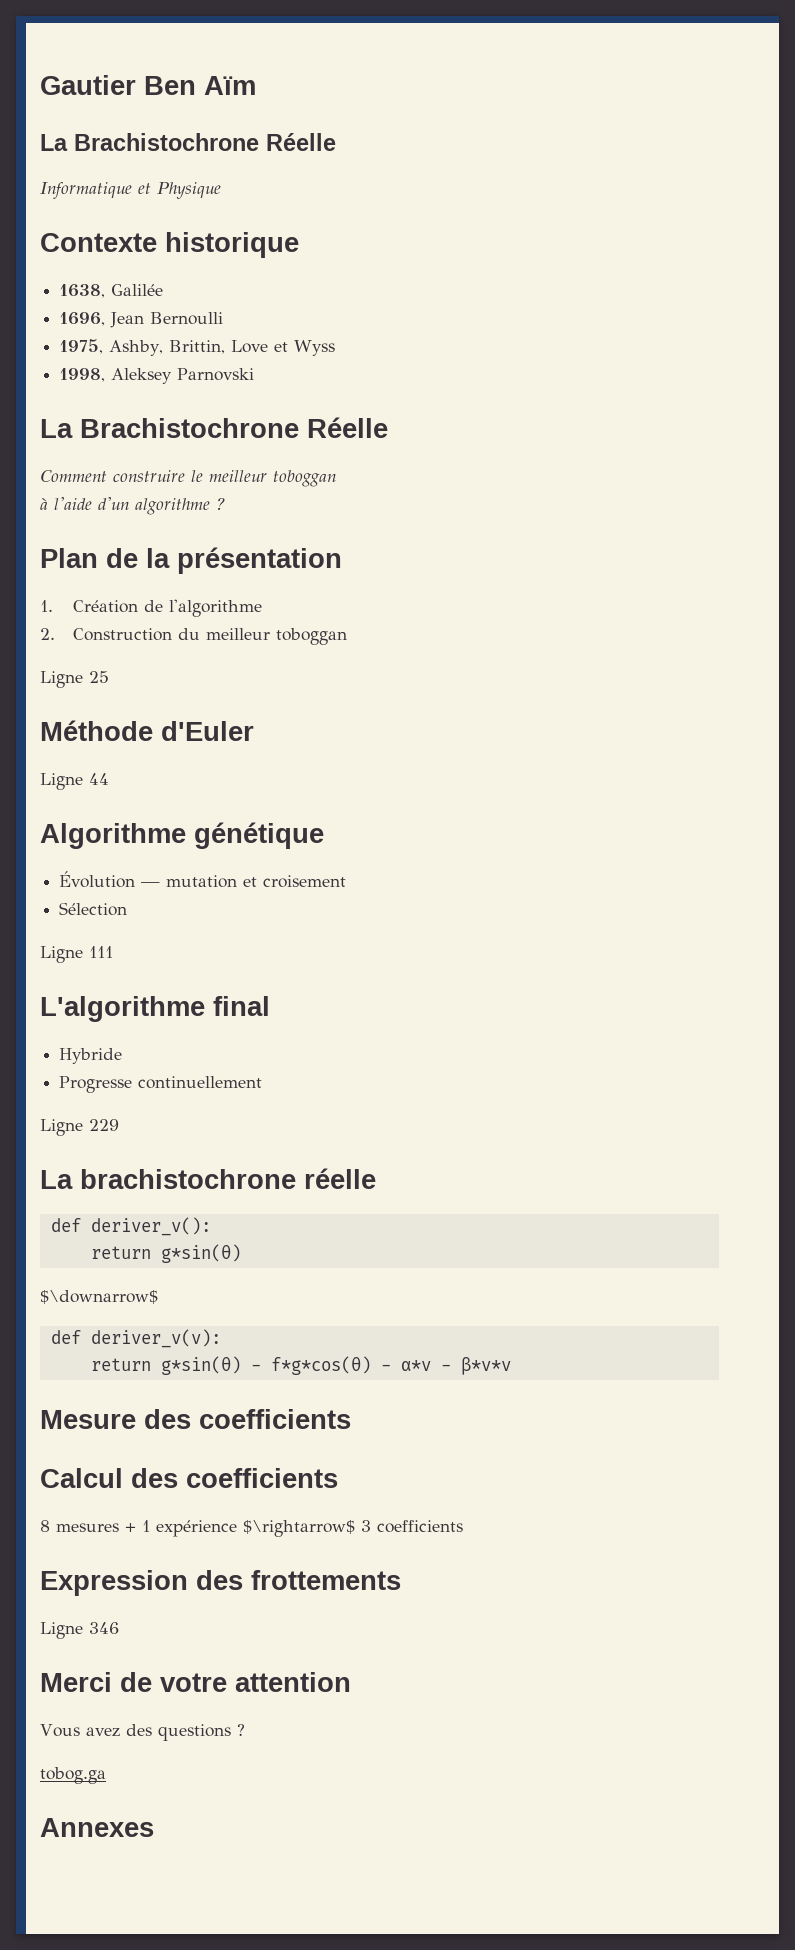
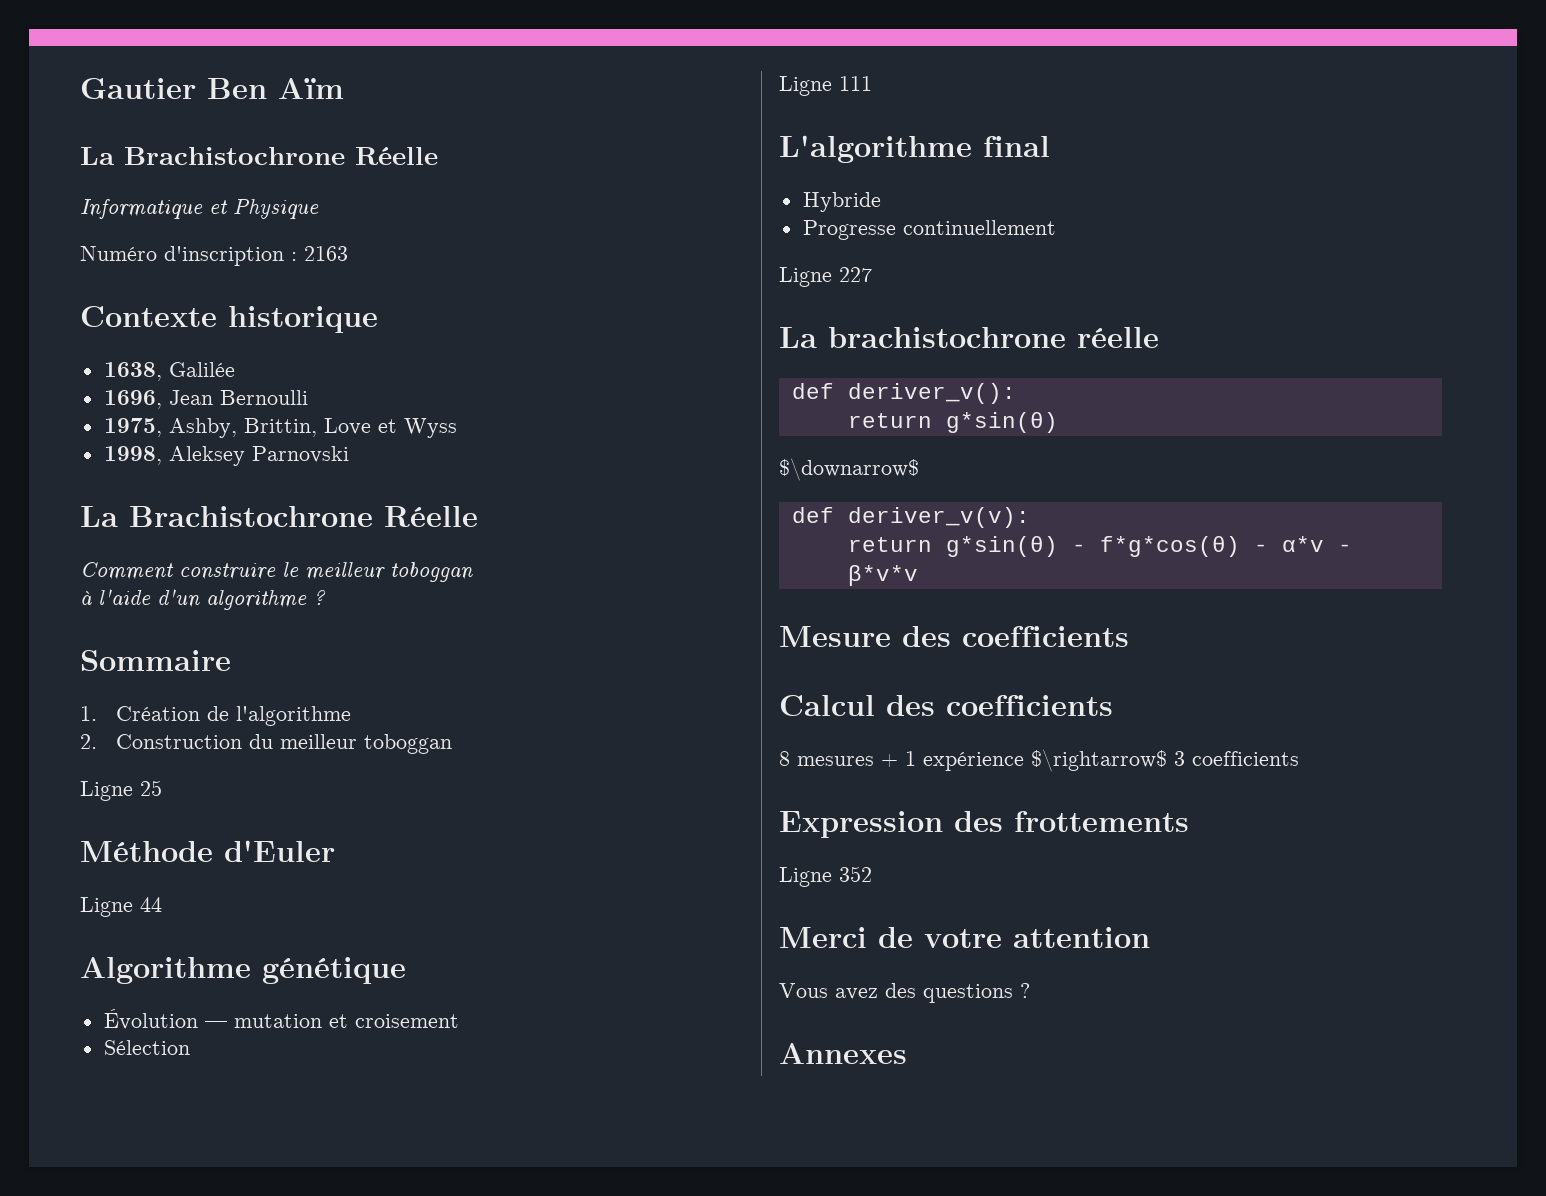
(221, 190) none -> [80,246,348,266] // Numéro d'inscription : 2163
[40,547,342,574] Plan de la présentation -> [80,650,231,671] Sommaire
[89,1119,119,1131] 229 -> [839,267,872,282] 227
[89,1622,119,1634] 346 -> [839,866,872,882] 352
[40,1767,106,1784] // tobog.ga -> (1030, 990) none

